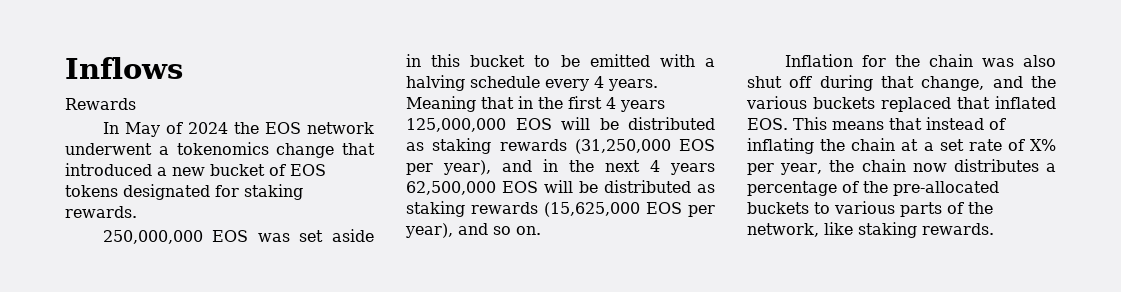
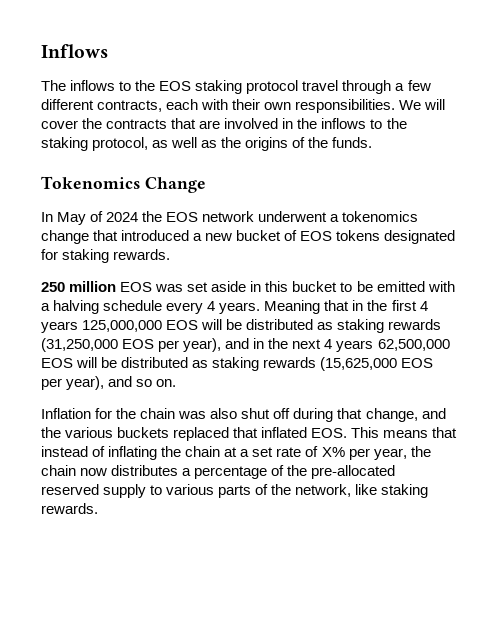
[65,98,136,110] Rewards -> [41,80,431,94] [41,99,446,113] [41,118,407,129] [41,137,373,151] [41,176,206,193] The inflows to the EOS staking protocol travel through a few different contracts, each with their own responsibilities. We will cover the contracts that are involved in the inflows to the staking protocol, as well as the origins of the funds. // Tokenomics Change
[102,230,203,244] 250,000,000 -> [41,281,117,292] 250 million
[747,202,809,214] buckets -> [41,484,147,498] reserved supply

